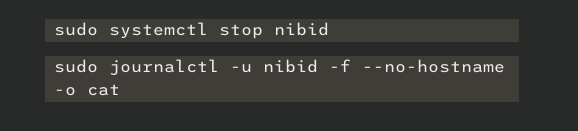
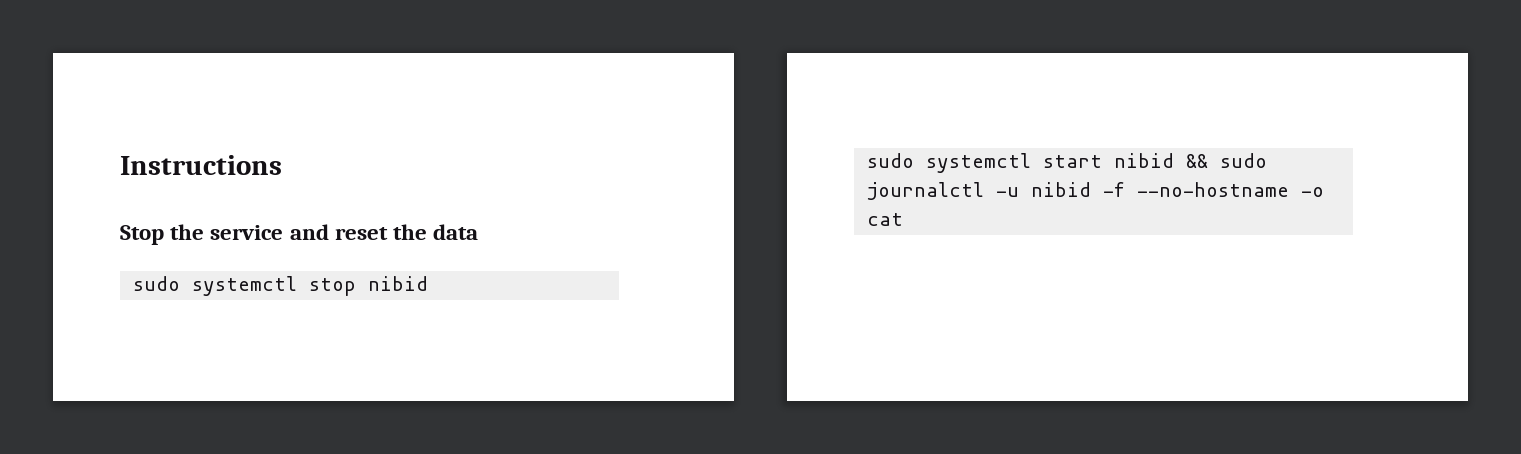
(54, 29) none -> [120,155,282,175] [120,224,479,245] Instructions // Stop the service and reset the data //
(98, 66) none -> [925,153,1267,173] systemctl start nibid && sudo

